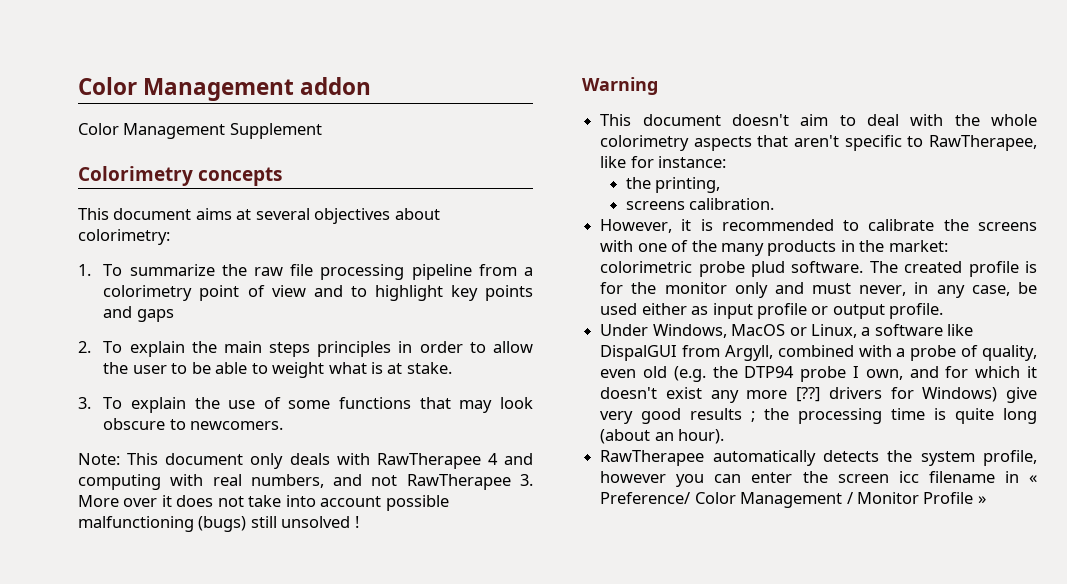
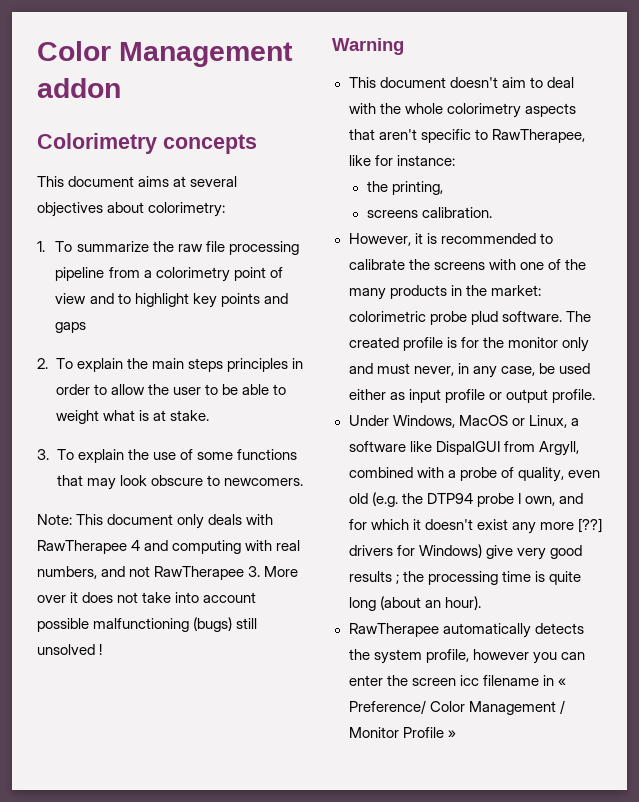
[78,123,322,139] // Color Management Supplement -> (121, 88) none

